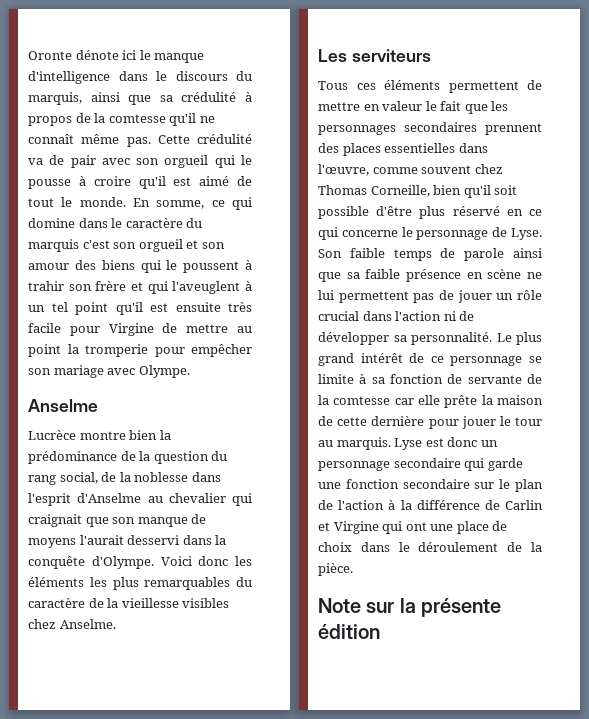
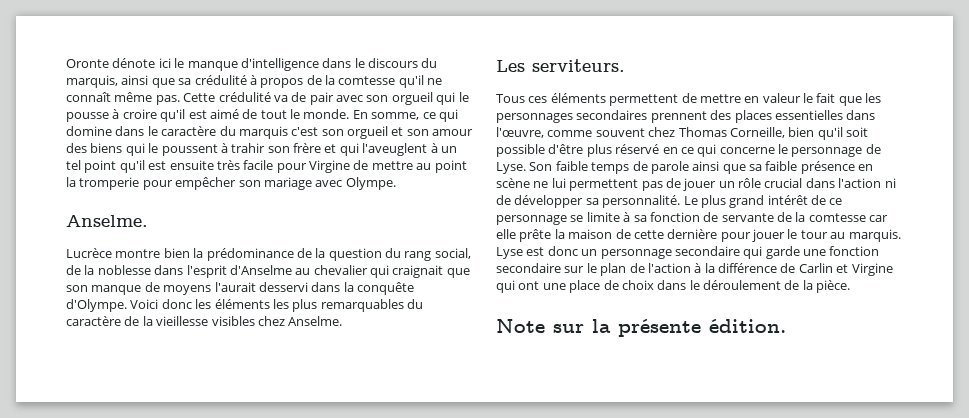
[28,399,98,412] Anselme -> [66,215,148,227] Anselme.
[351,49,431,62] serviteurs -> [532,59,625,72] serviteurs.
[318,624,380,639] édition -> [709,319,786,333] édition.

